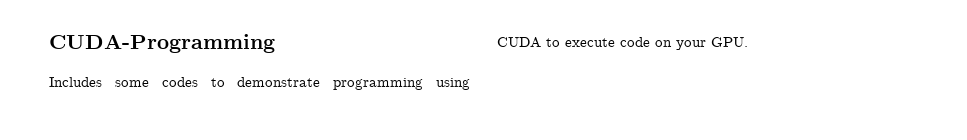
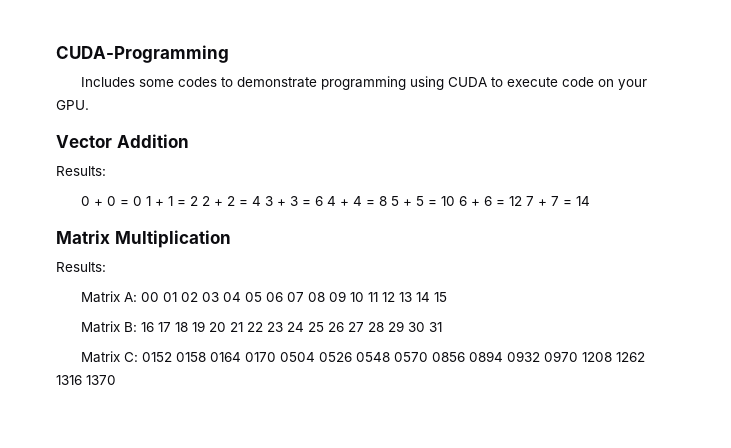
(748, 42) none -> [56,134,189,148] [56,166,106,176] [81,196,591,206] [56,230,231,248] [56,262,106,272] [81,291,448,303] [81,321,443,333] [81,351,646,363] [56,375,116,385] // Vector Addition // Results: // 0 + 0 = 0 1 + 1 = 2 2 + 2 = 4 3 + 3 = 6 4 + 4 = 8 5 + 5 = 10 6 + 6 = 12 7 + 7 = 14 // Matrix Multiplication // Results: // Matrix A: 00 01 02 03 04 05 06 07 08 09 10 11 12 13 14 15 // Matrix B: 16 17 18 19 20 21 22 23 24 25 26 27 28 29 30 31 // Matrix C: 0152 0158 0164 0170 0504 0526 0548 0570 0856 0894 0932 0970 1208 1262 1316 1370

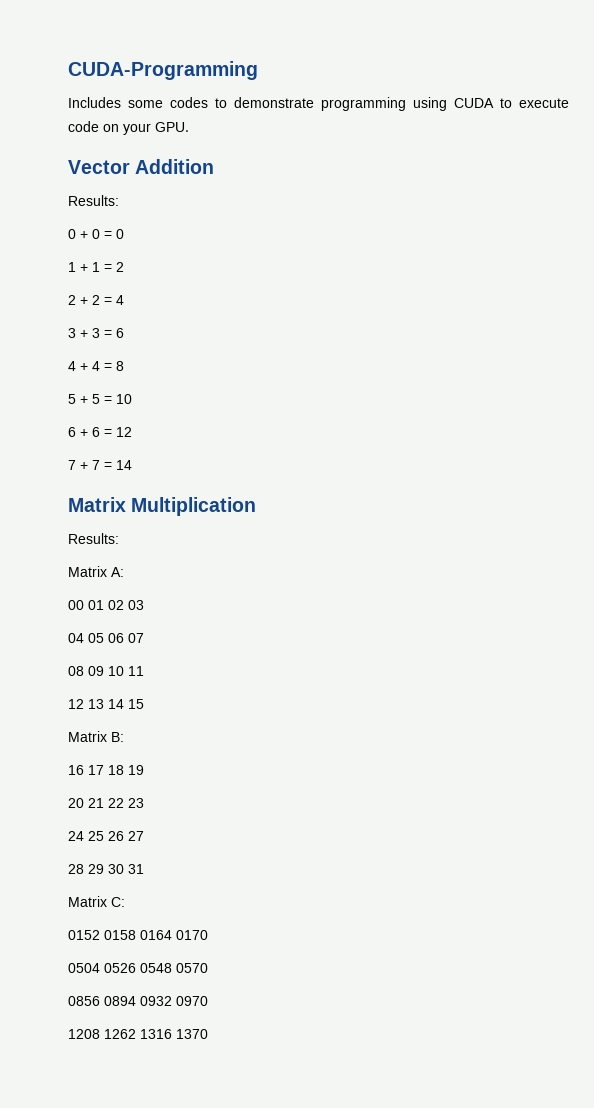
(143, 201) none -> (124, 234) //
(199, 201) none -> (124, 267) //
(262, 201) none -> (124, 300) //
(324, 201) none -> (124, 333) //
(388, 201) none -> (124, 366) //
(456, 201) none -> (132, 399) //
(523, 201) none -> (132, 432) //
(138, 297) none -> (124, 572) //
(220, 297) none -> (144, 605) //
(305, 297) none -> (144, 638) //
(379, 297) none -> (144, 671) //
(138, 327) none -> (124, 737) //
(206, 326) none -> (144, 770) //
(284, 327) none -> (144, 803) //
(365, 327) none -> (144, 836) //
(139, 357) none -> (125, 902) //
(277, 357) none -> (208, 935) //
(429, 357) none -> (208, 968) //
(579, 356) none -> (208, 1001) //

